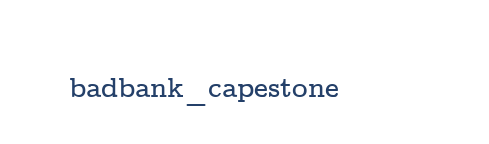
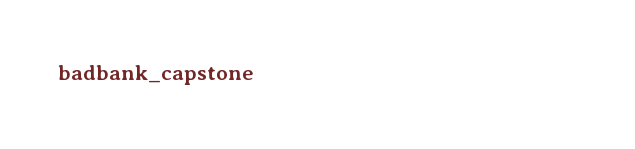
[69,78,339,106] badbank_capestone -> [58,65,254,85] badbank_capstone

